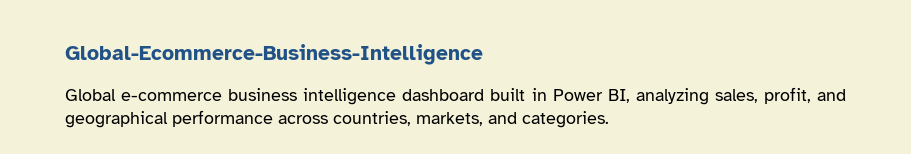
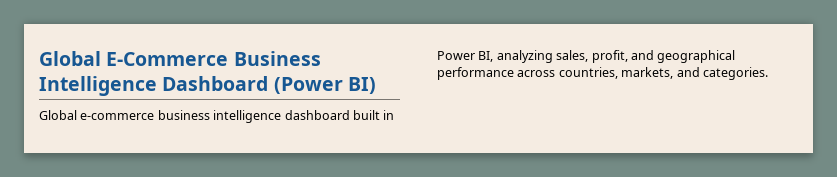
[65,44,483,65] Global-Ecommerce-Business-Intelligence -> [39,51,321,66] [39,76,376,96] Global E-Commerce Business Intelligence Dashboard (Power BI)

